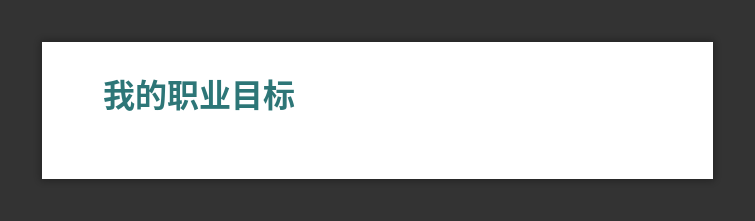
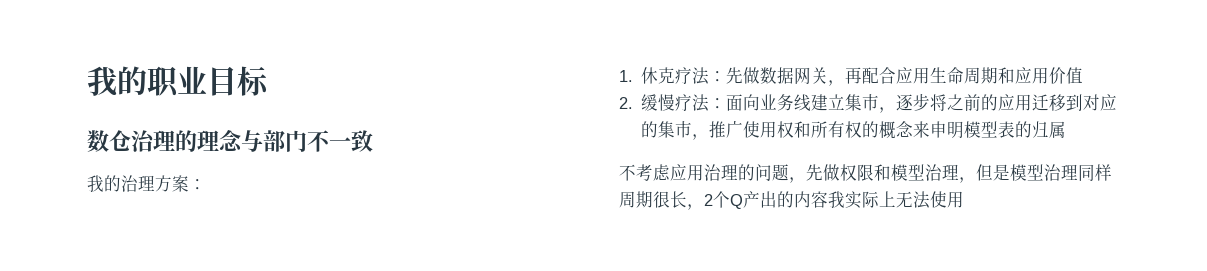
(295, 95) none -> [87,129,373,152] [87,175,206,192] [619,67,1084,86] [619,93,1118,113] [641,121,1067,140] [619,164,1112,183] [619,191,964,210] // 数仓治理的理念与部门不一致 // 我的治理方案： // 1.休克疗法：先做数据网关，再配合应用生命周期和应用价值 // 2.缓慢疗法：面向业务线建立集市，逐步将之前的应用迁移到对应的集市，推广使用权和所有权的概念来申明模型表的归属 // 不考虑应用治理的问题，先做权限和模型治理，但是模型治理同样周期很长，2个Q产出的内容我实际上无法使用

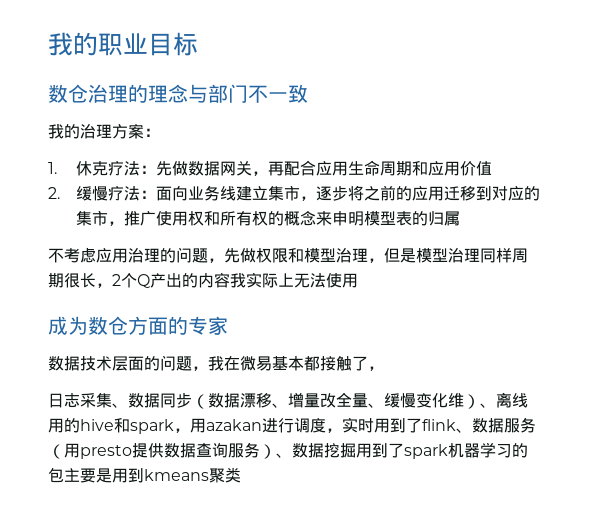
(964, 199) none -> [48,316,228,335] [48,355,384,371] [48,392,528,409] [48,417,536,434] [48,442,528,459] [48,467,241,483] // 成为数仓方面的专家 // 数据技术层面的问题，我在微易基本都接触了， // 日志采集、数据同步（数据漂移、增量改全量、缓慢变化维）、离线用的hive和spark，用azakan进行调度，实时用到了flink、数据服务（用presto提供数据查询服务）、数据挖掘用到了spark机器学习的包主要是用到kmeans聚类

